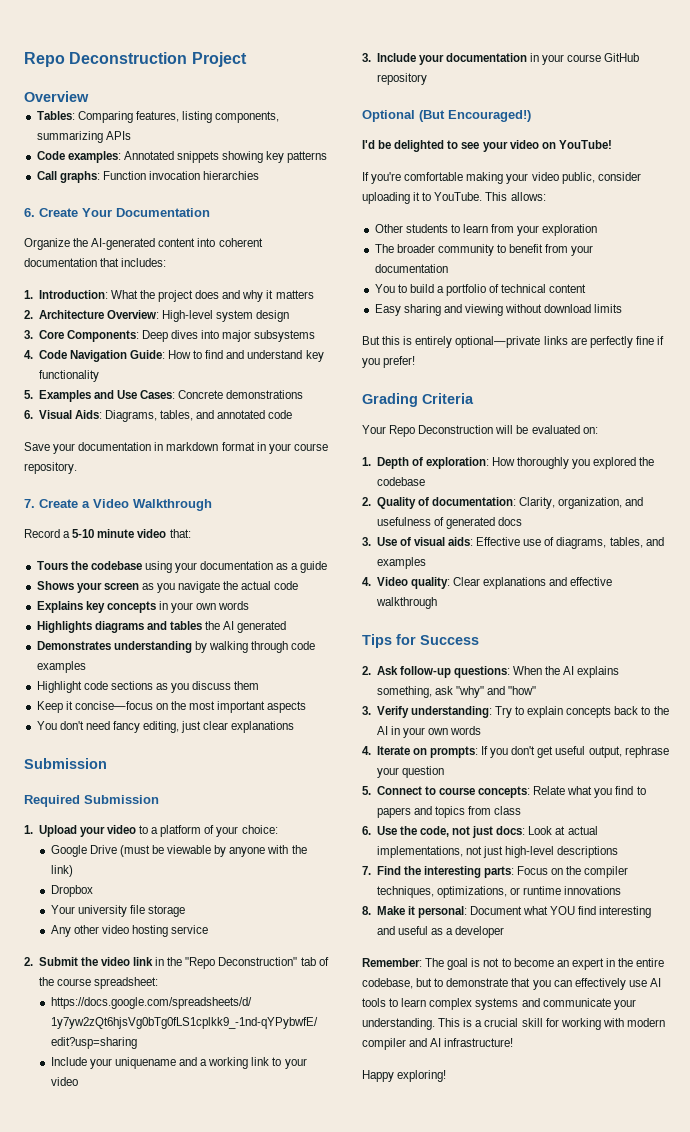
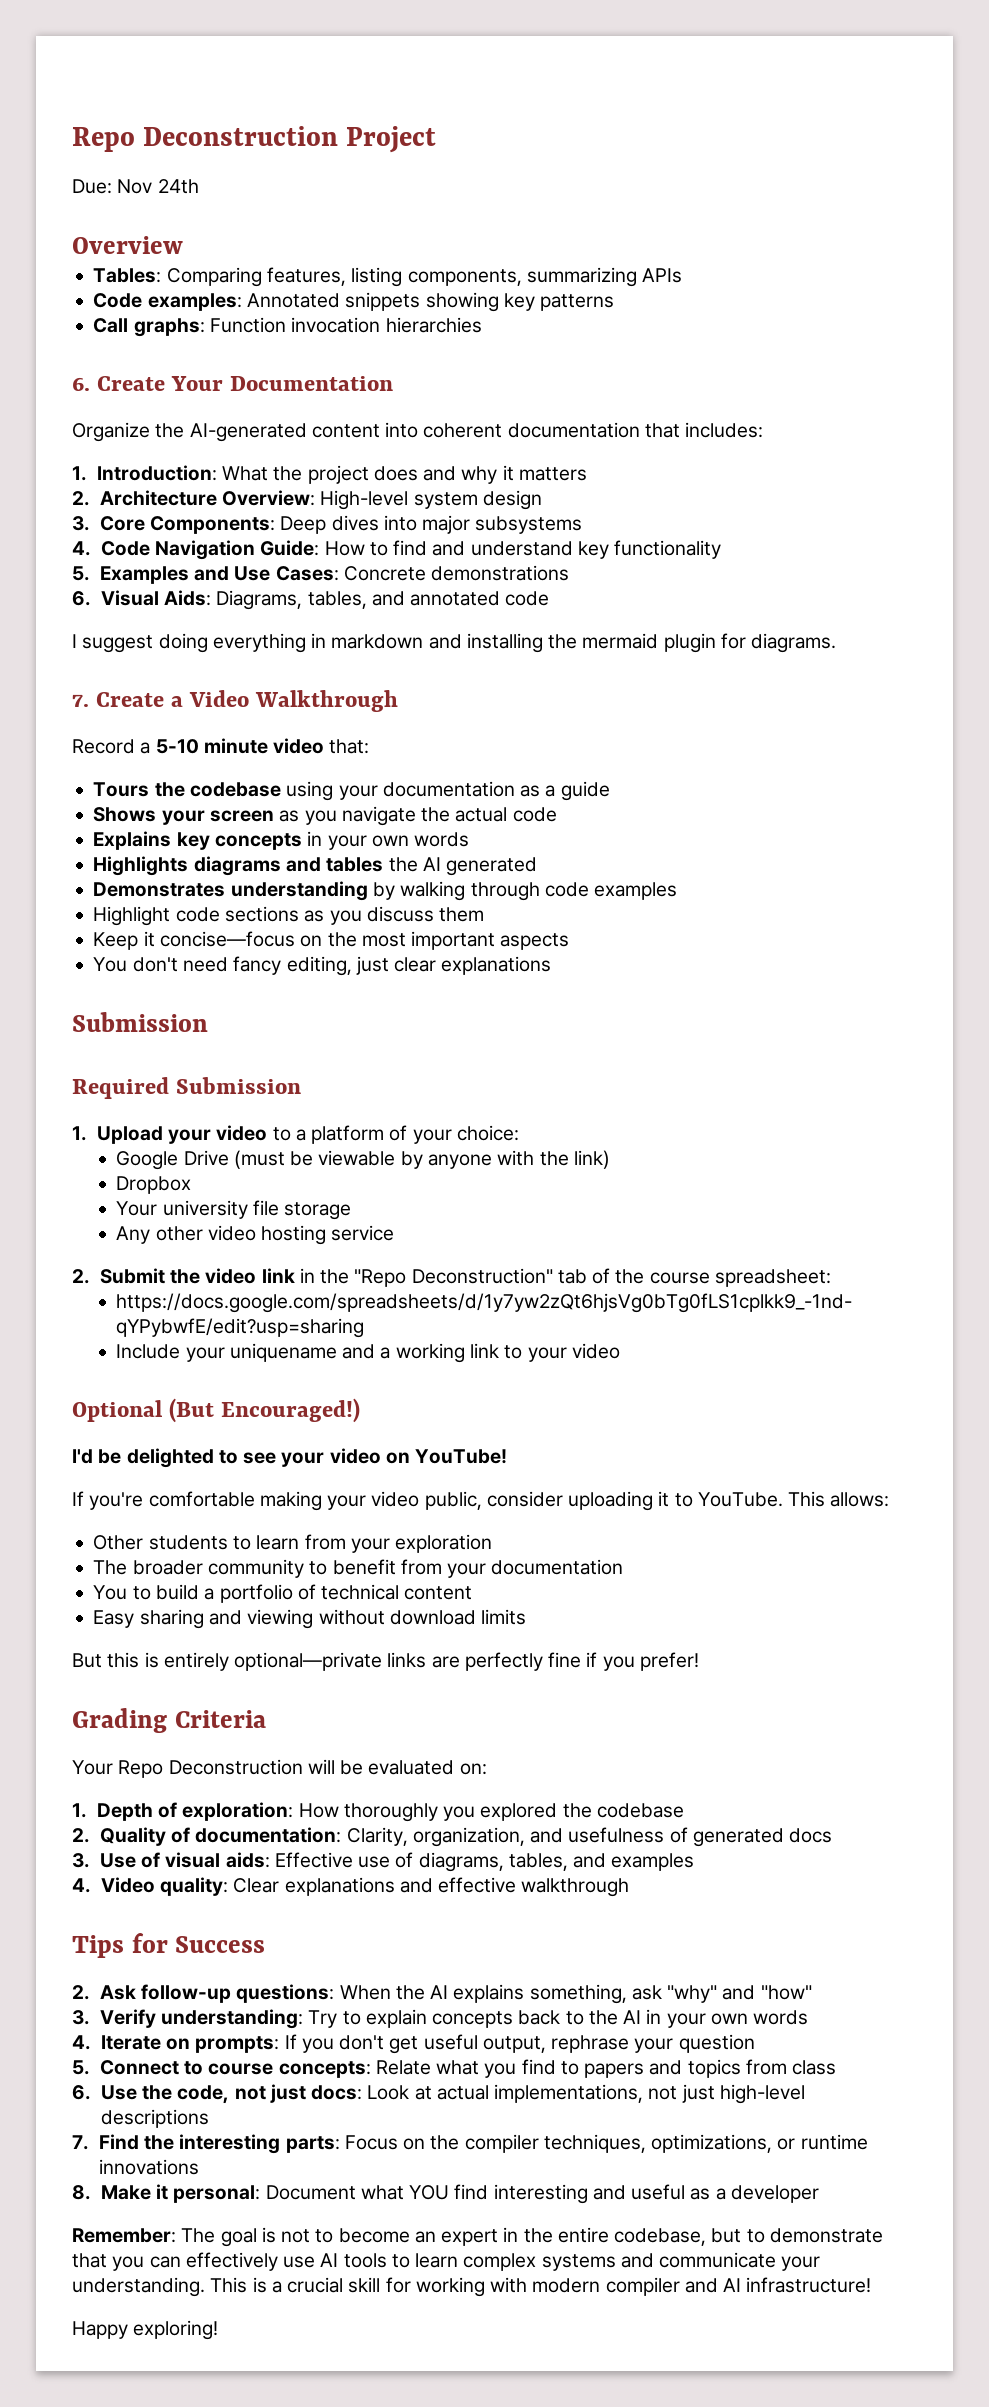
(247, 59) none -> [72,179,199,194] // Due: Nov 24th
[24,442,328,454] [24,462,77,474] Save your documentation in markdown format in your course repository. -> [72,633,837,653] I suggest doing everything in markdown and installing the mermaid plugin for diagrams.
[362,53,640,65] [376,73,427,85] // 3. Include your documentation in your course GitHub repository -> (620, 1351) none

